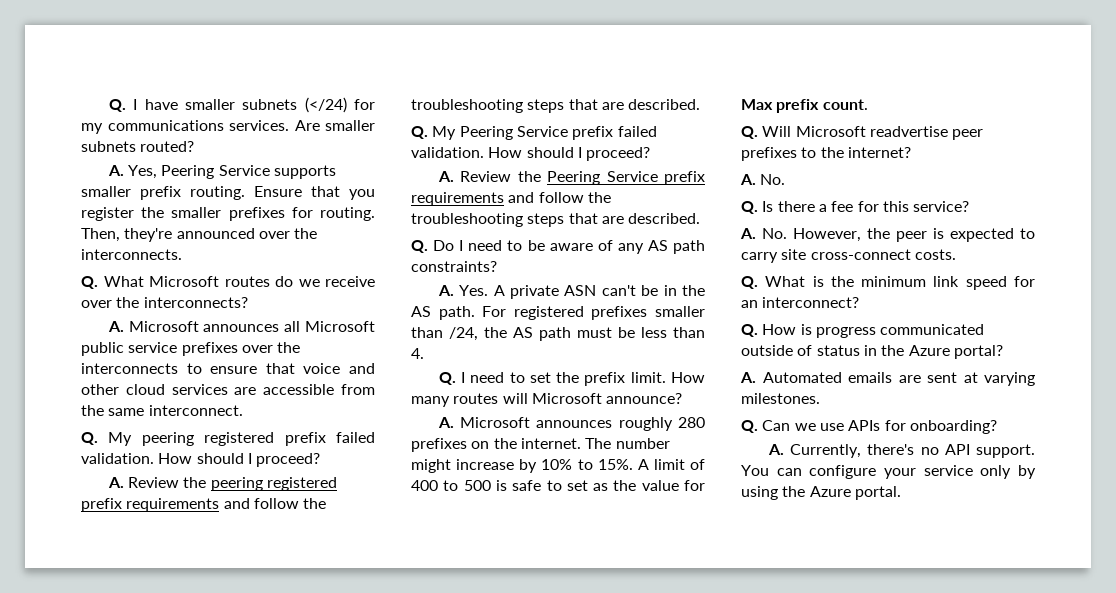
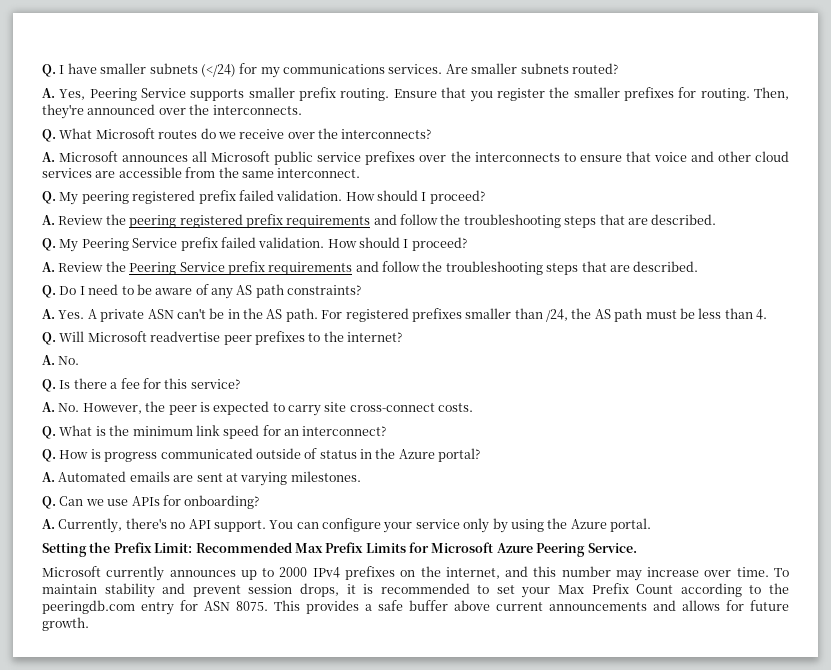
[438,372,705,386] [411,393,683,407] [437,417,705,431] [411,438,670,452] [411,459,705,473] [411,480,705,491] [741,99,868,113] // Q. I need to set the prefix limit. How many routes will Microsoft announce? // A. Microsoft announces roughly 280 prefixes on the internet. The number might increase by 10% to 15%. A limit of 400 to 500 is safe to set as the value for Max prefix count. -> (767, 314) none
(901, 493) none -> [42,542,637,557] [42,566,790,581] [42,583,789,598] [42,600,789,615] [42,617,89,631] // Setting the Prefix Limit: Recommended Max Prefix Limits for Microsoft Azure Peering Service. // Microsoft currently announces up to 2000 IPv4 prefixes on the internet, and this number may increase over time. To maintain stability and prevent session drops, it is recommended to set your Max Prefix Count according to the peeringdb.com entry for ASN 8075. This provides a safe buffer above current announcements and allows for future growth.

